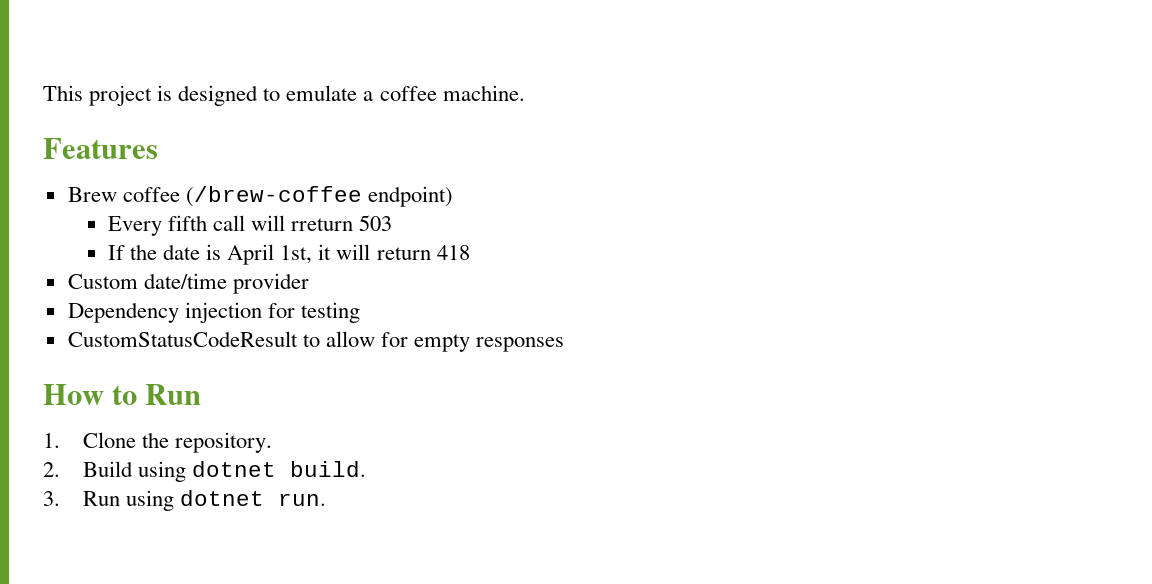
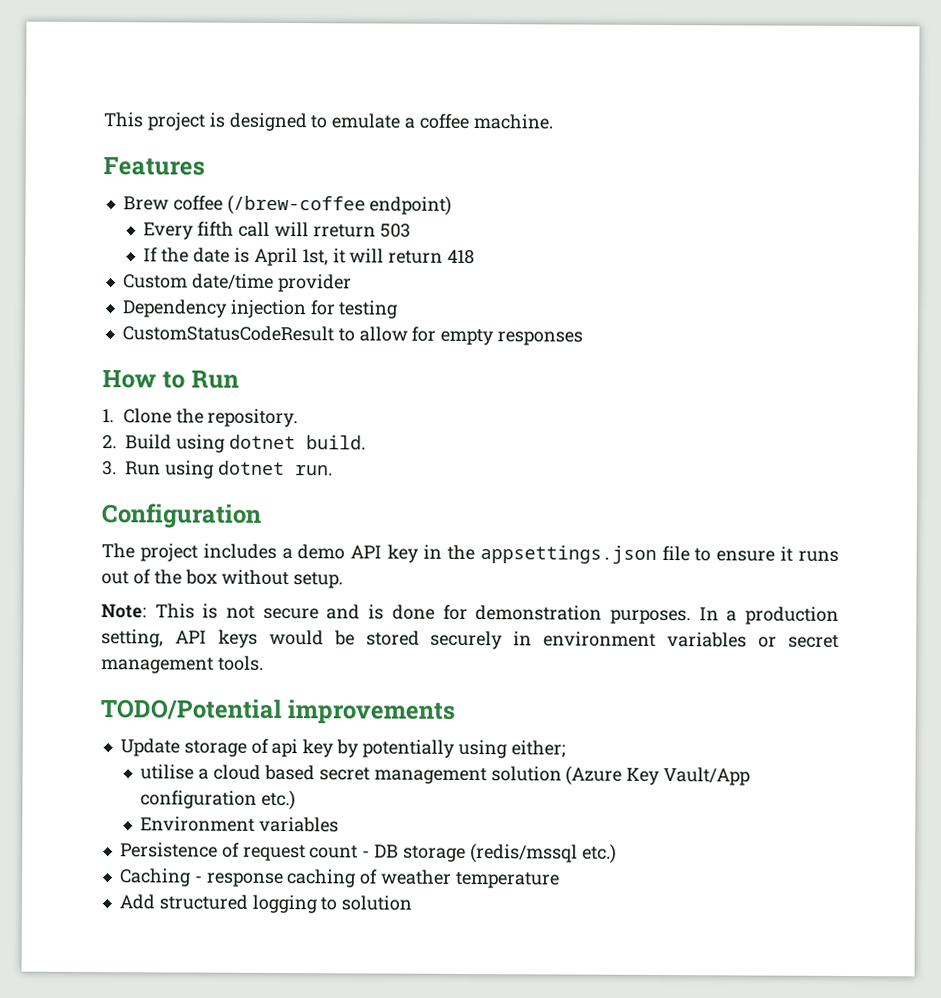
(327, 499) none -> [101,503,261,529] [101,543,840,564] [101,569,344,589] [101,603,840,625] [101,629,839,650] [101,655,264,674] [100,698,456,724] [119,738,566,759] [140,764,751,786] [140,789,297,811] [140,816,340,833] [119,842,617,864] [118,868,560,889] [118,894,413,914] // Configuration // The project includes a demo API key in the appsettings.json file to ensure it runs out of the box without setup. // Note: This is not secure and is done for demonstration purposes. In a production setting, API keys would be stored securely in environment variables or secret management tools. // TODO/Potential improvements // Update storage of api key by potentially using either; // utilise a cloud based secret management solution (Azure Key Vault/App configuration etc.) // Environment variables // Persistence of request count - DB storage (redis/mssql etc.) // Caching - response caching of weather temperature // Add structured logging to solution

